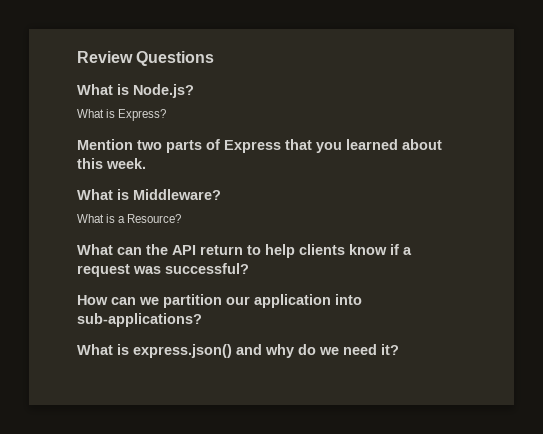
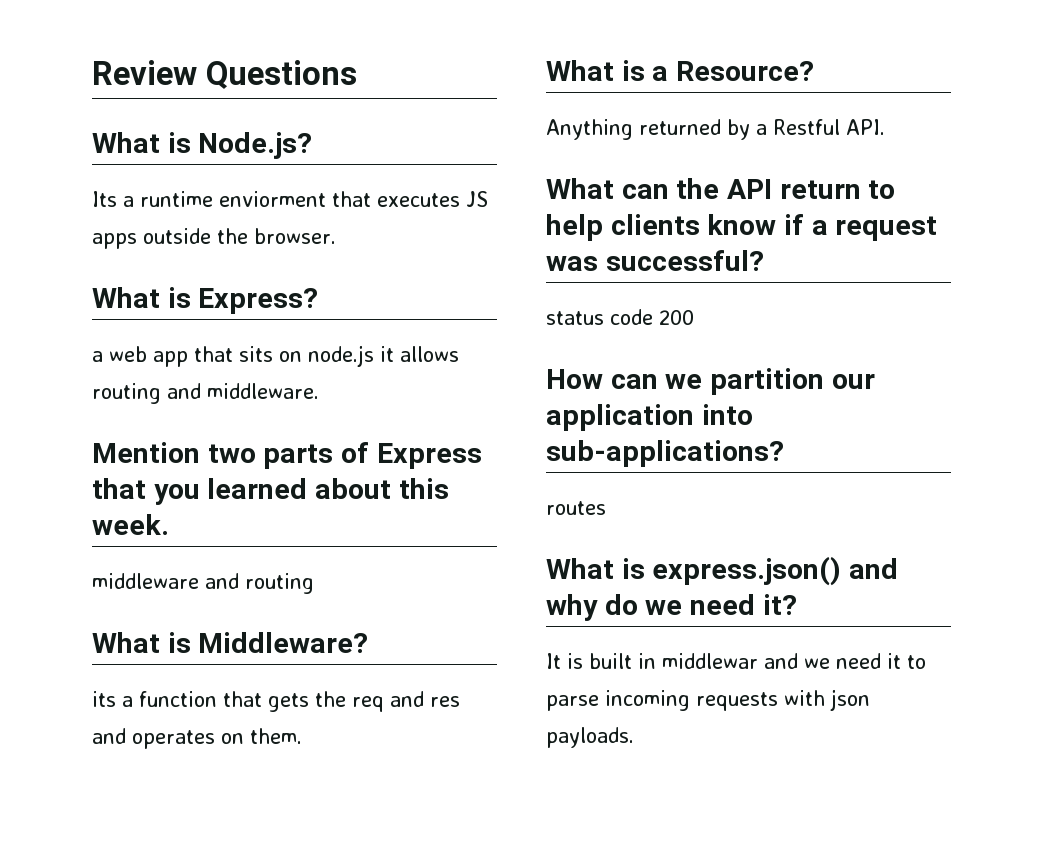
[77,109,167,121] What is Express? -> [92,191,488,207] [92,228,336,249] [92,287,319,314] [92,345,459,367] [92,383,319,404] Its a runtime enviorment that executes JS apps outside the browser. // What is Express? // a web app that sits on node.js it allows routing and middleware.
(146, 163) none -> [92,573,314,594] // middleware and routing
[77,214,182,223] What is a Resource? -> [92,691,460,712] [92,728,302,749] [546,60,815,81] [546,119,885,140] its a function that gets the req and res and operates on them. // What is a Resource? // Anything returned by a Restful API.
(249, 268) none -> [546,309,694,325] // status code 200
(202, 320) none -> [546,501,606,515] // routes
(399, 349) none -> [546,653,926,669] [546,689,870,711] [546,727,634,748] // It is built in middlewar and we need it to parse incoming requests with json payloads.

